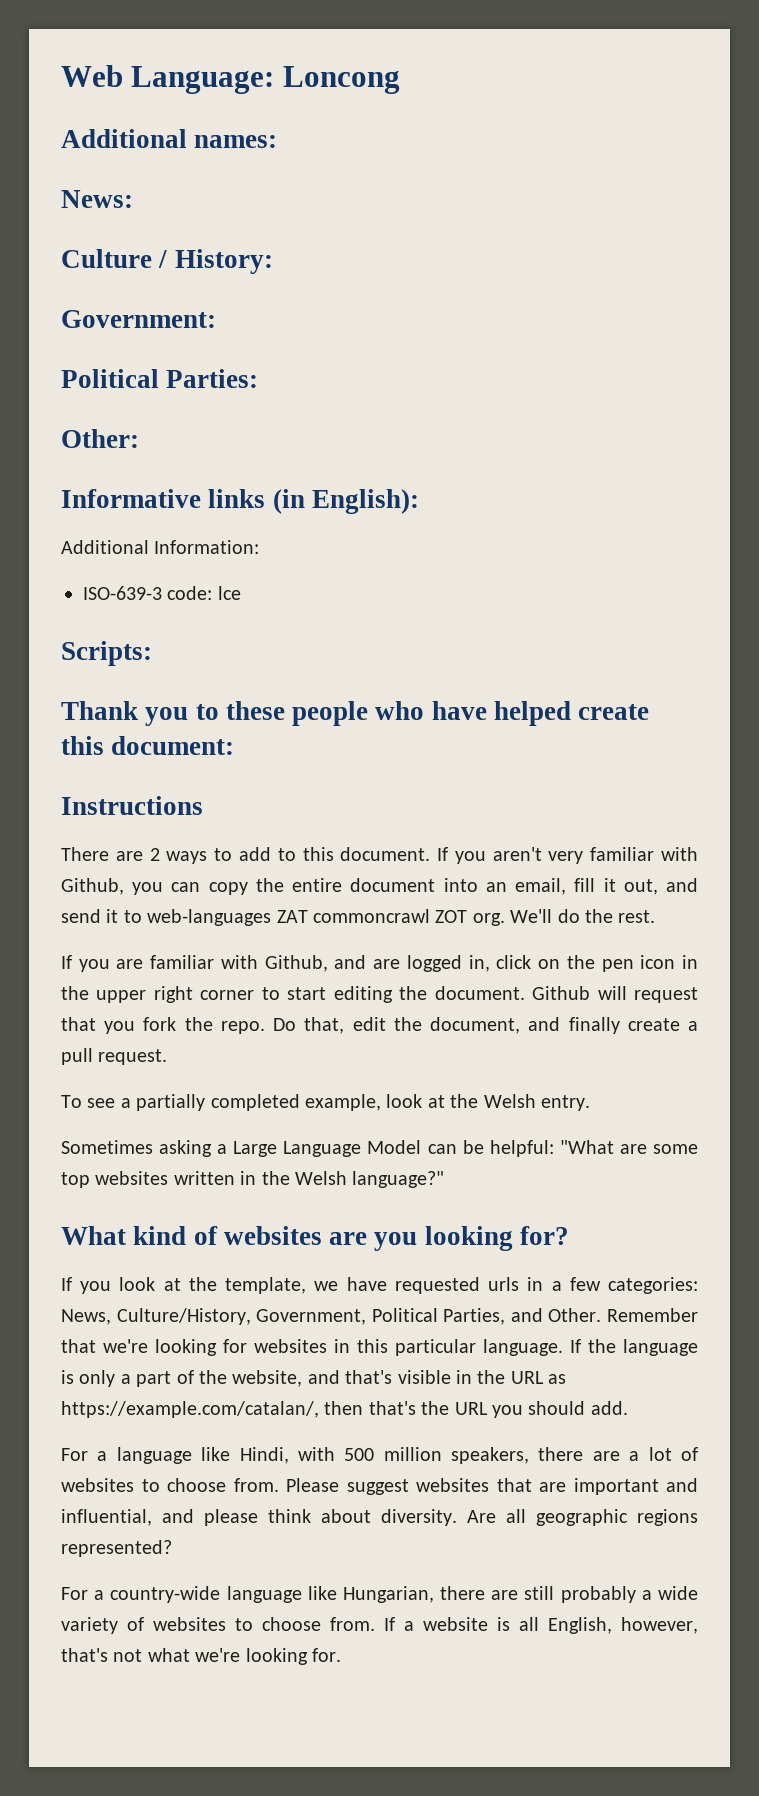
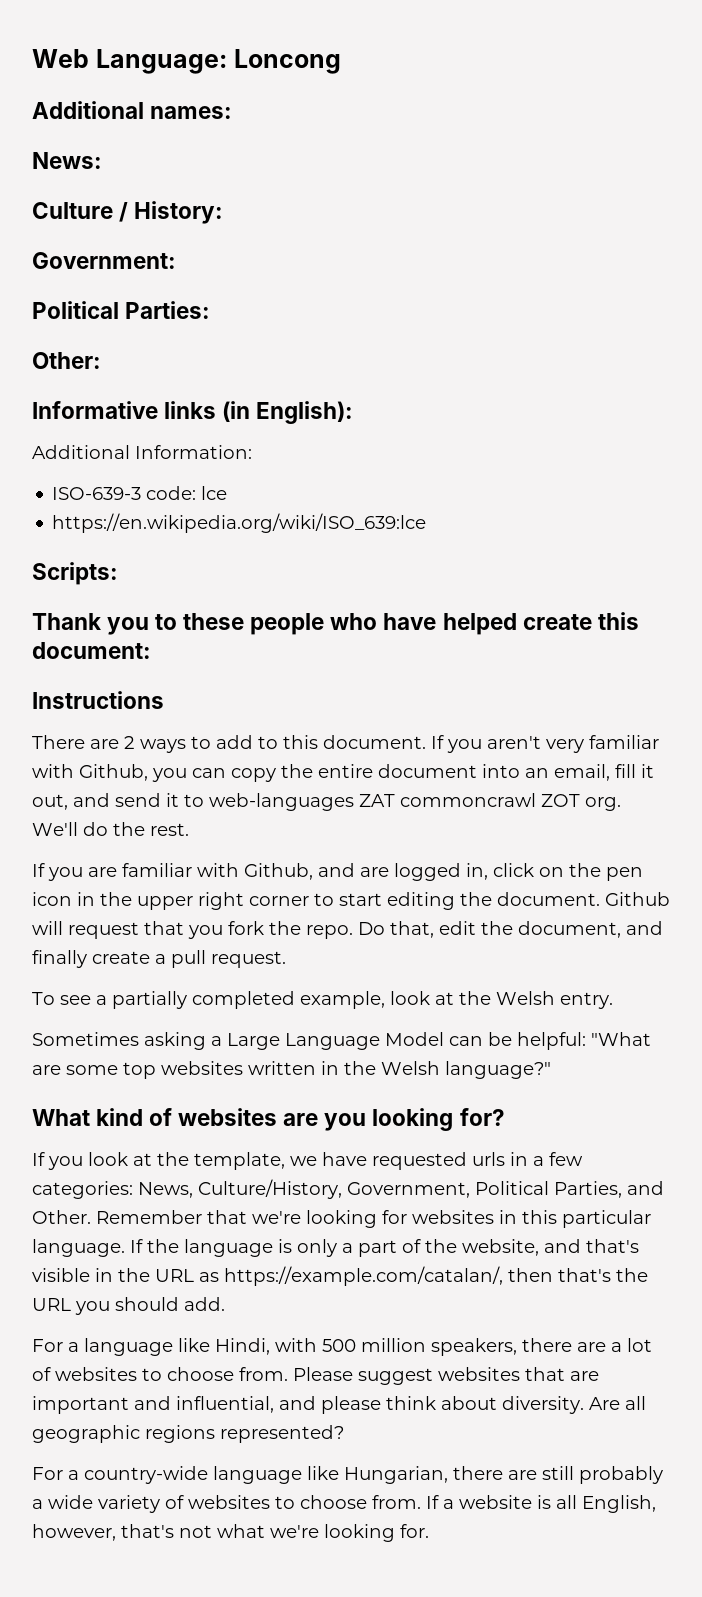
(241, 593) none -> [52,513,427,533] // https://en.wikipedia.org/wiki/ISO_639:lce

